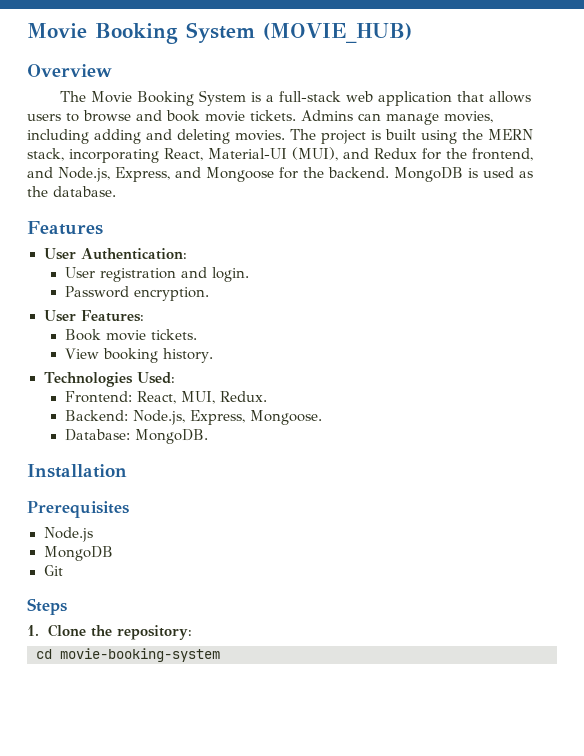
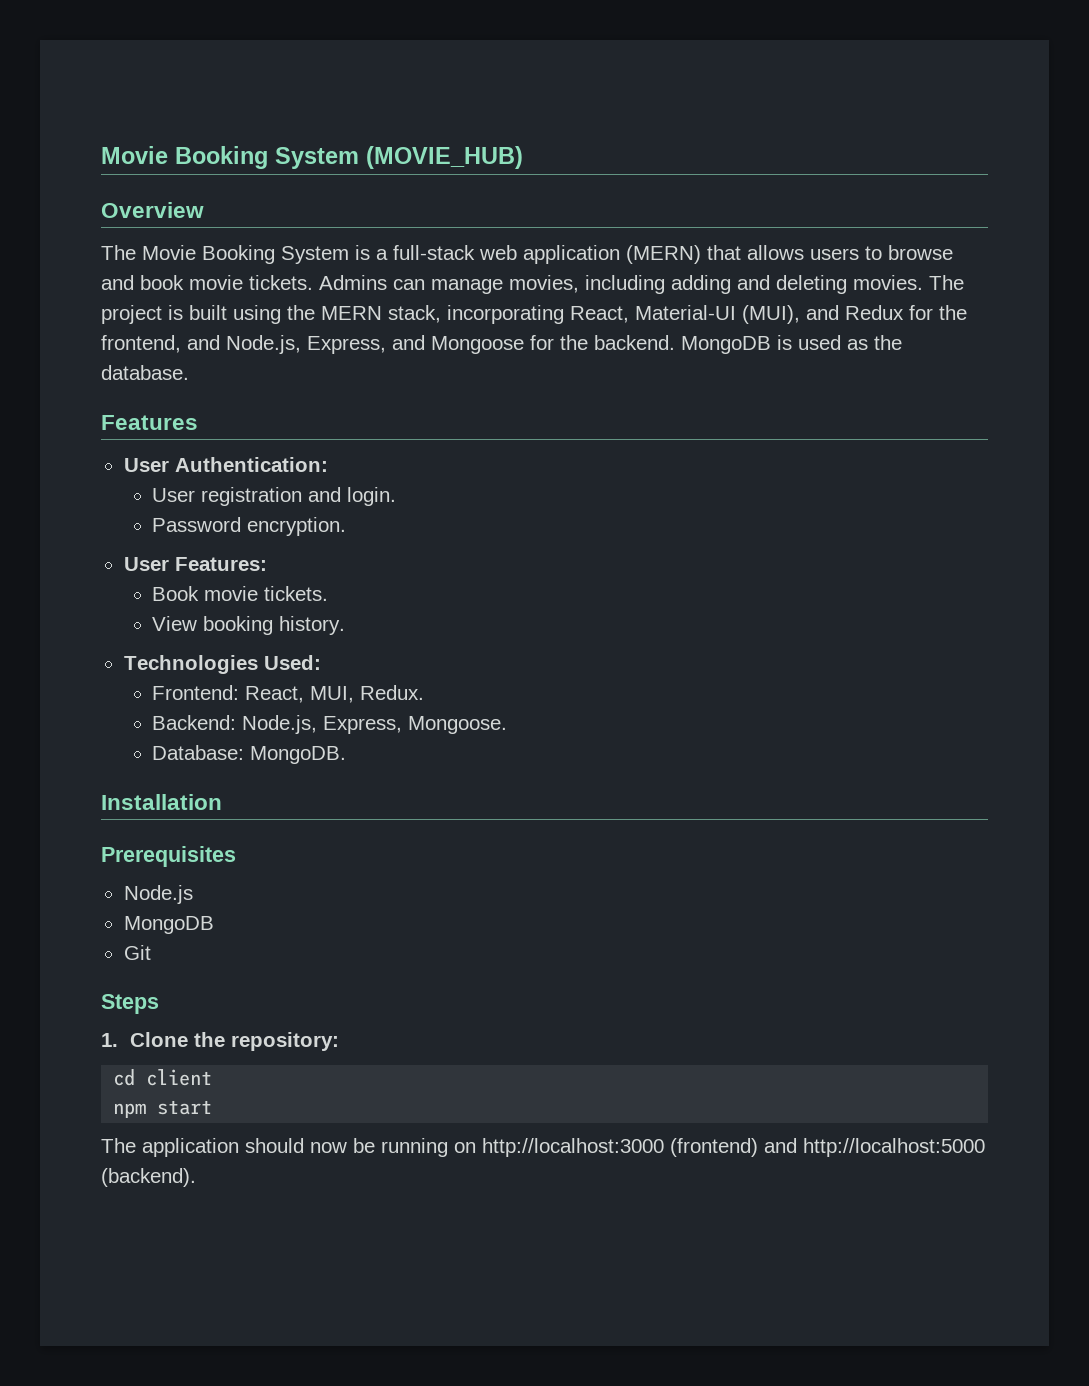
(453, 98) none -> [626,245,701,264] (MERN)
[60,648,220,662] movie-booking-system -> [146,1069,213,1086] [113,1100,213,1118] [101,1138,985,1157] [101,1168,196,1187] client // npm start // The application should now be running on http://localhost:3000 (frontend) and http://localhost:5000 (backend).

